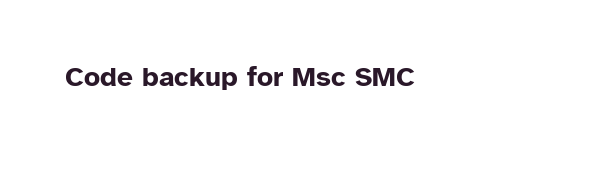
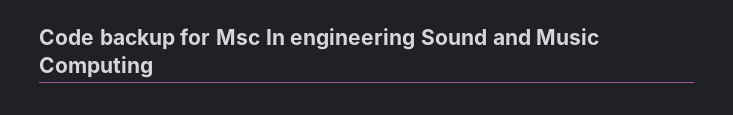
[355,68,415,86] SMC -> [265,28,600,50] [39,56,153,78] In engineering Sound and Music Computing

